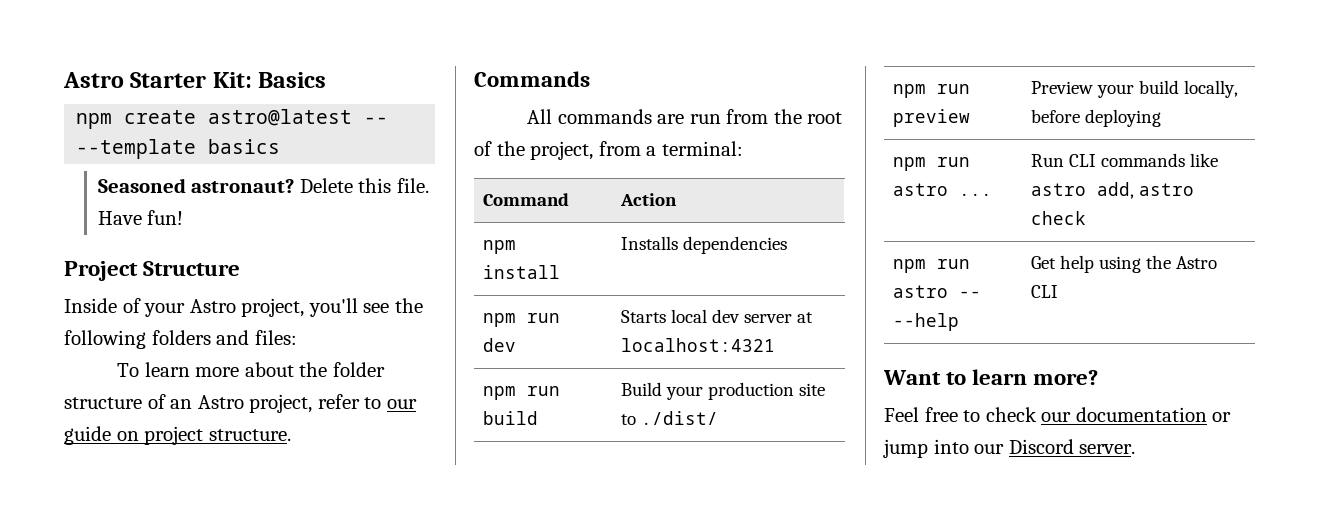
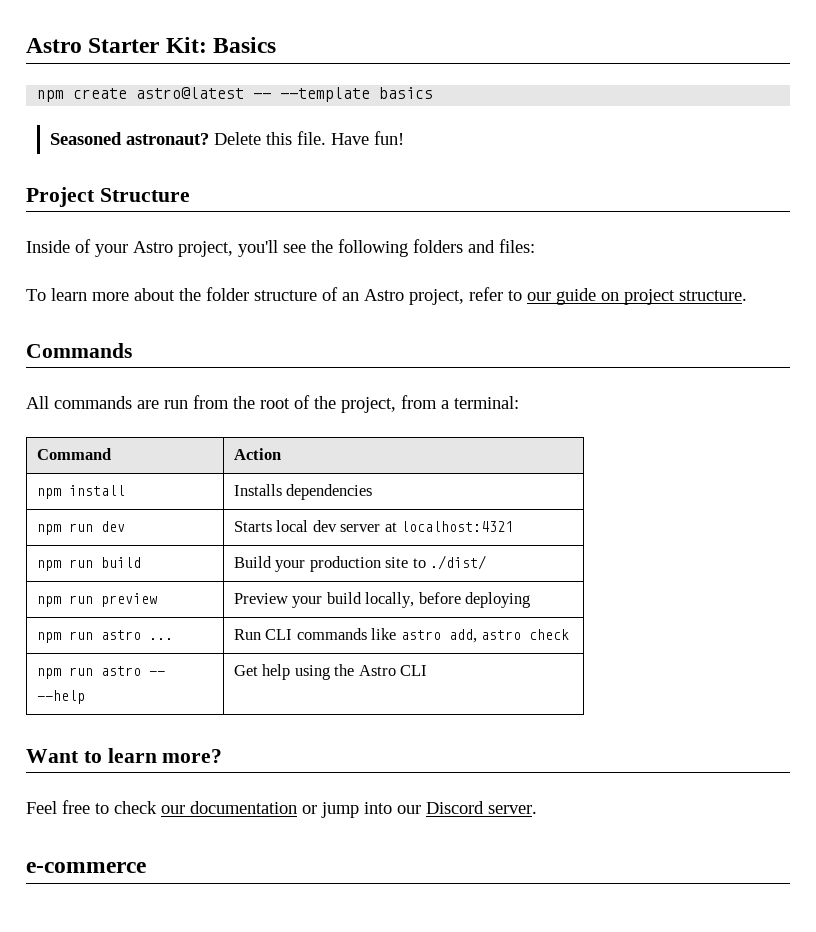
(1136, 449) none -> [26,862,146,873] // e-commerce

